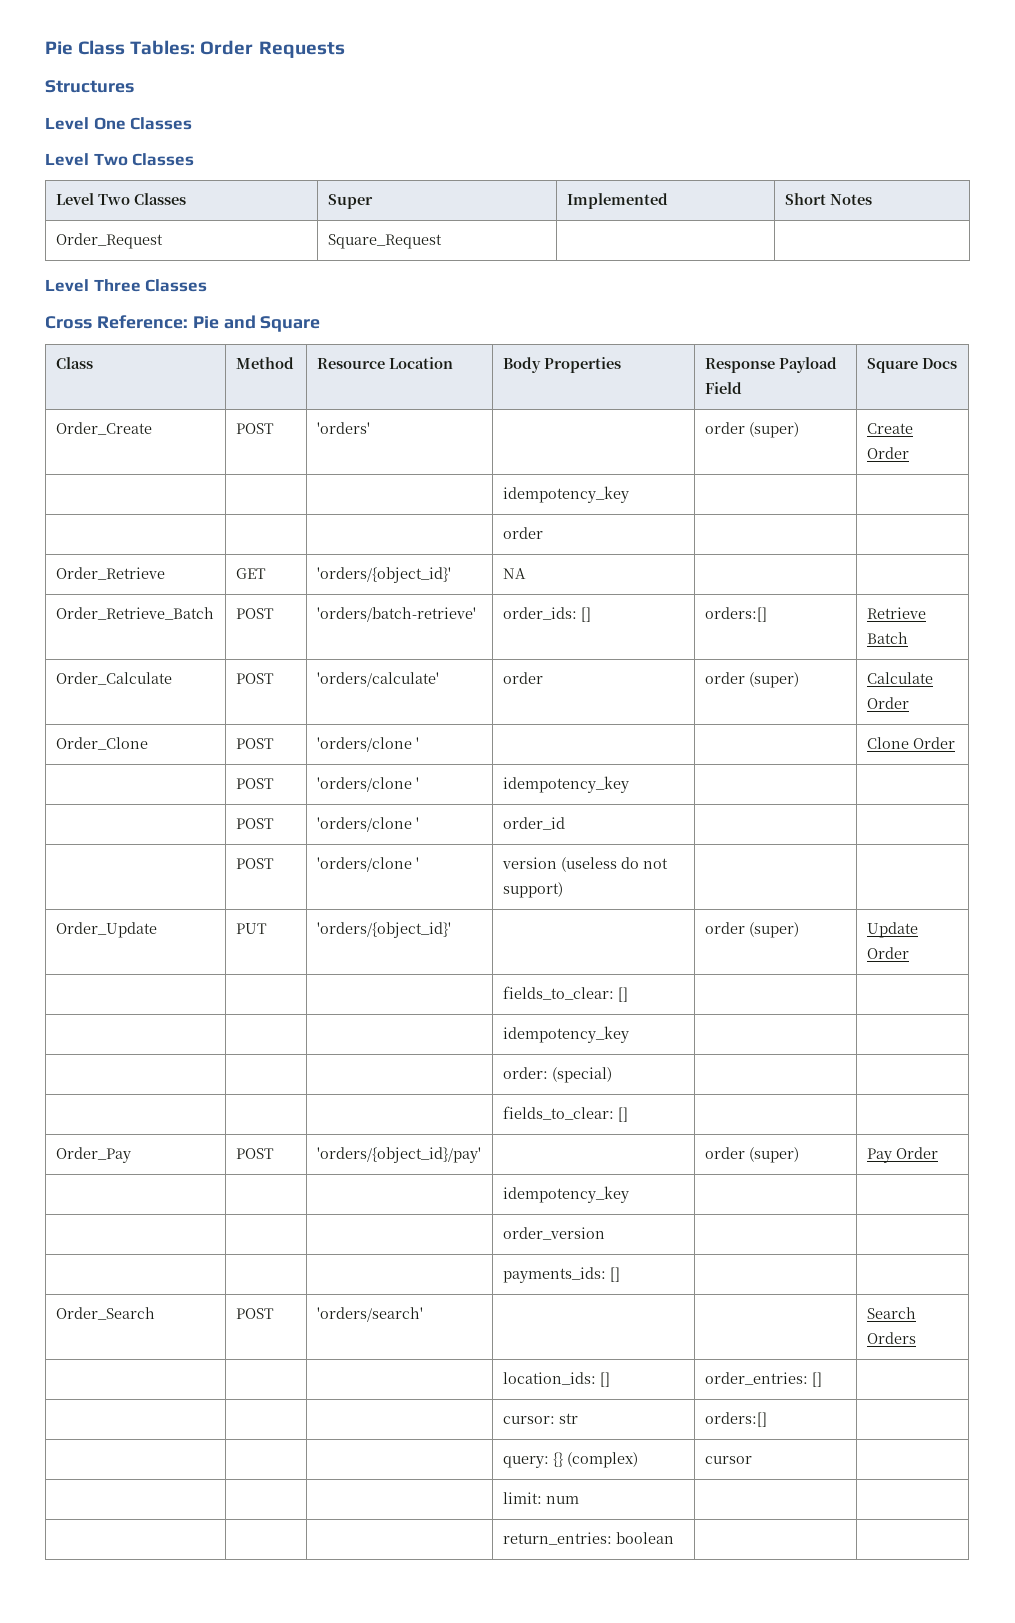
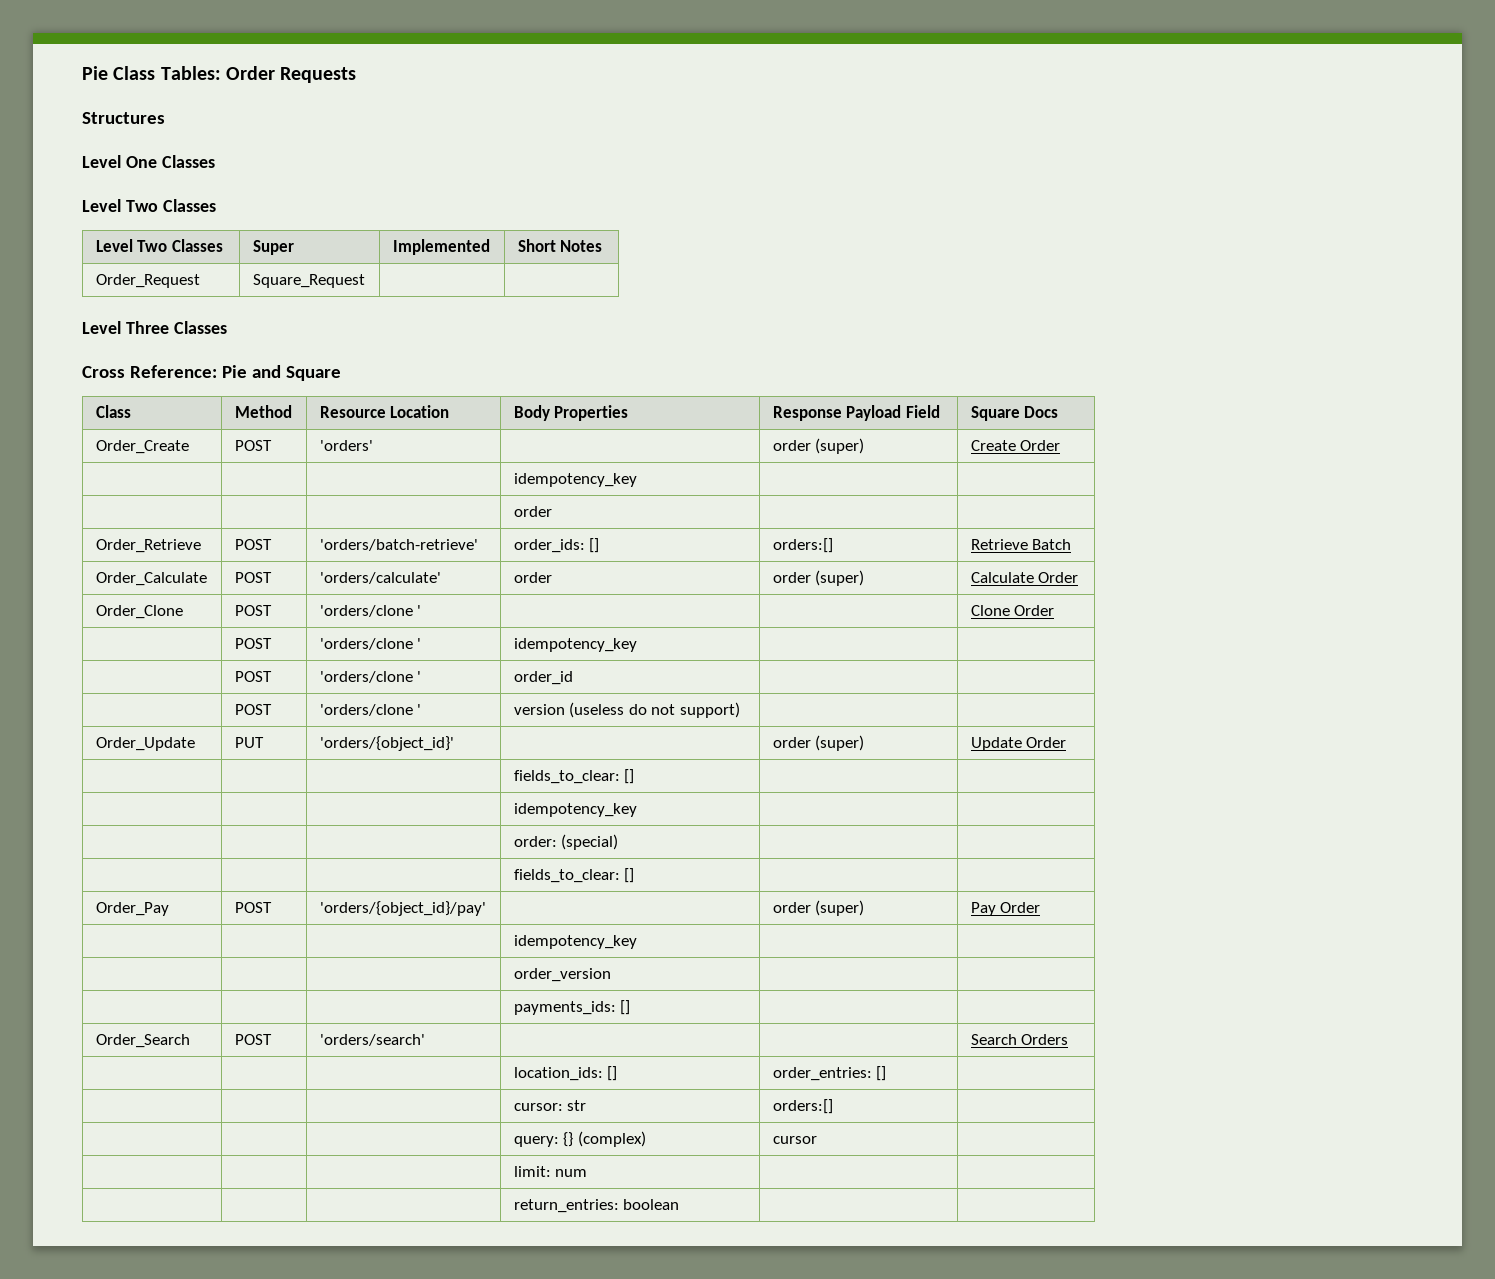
[235,568,266,579] [316,567,451,583] [502,568,526,579] [55,607,214,620] | GET | 'orders/{object_id}' | NA | | // Order_Retrieve_Batch -> (201, 546) none

